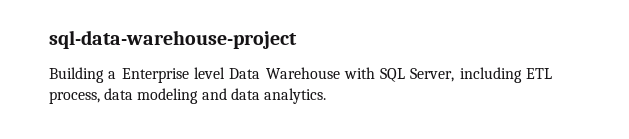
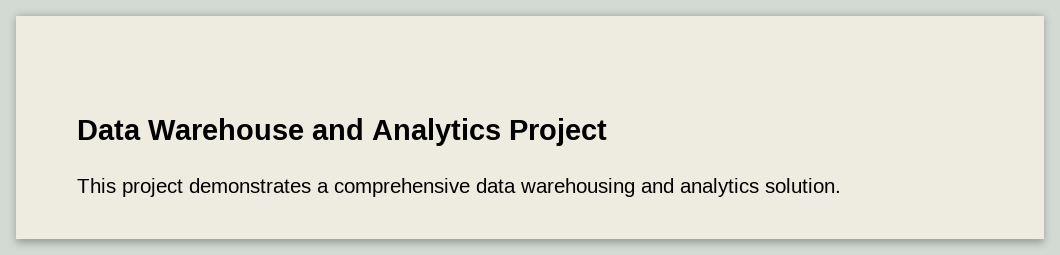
[49,30,297,49] [49,67,552,83] [49,88,326,104] sql-data-warehouse-project // Building a Enterprise level Data Warehouse with SQL Server, including ETL process, data modeling and data analytics. -> [77,118,607,146] [77,178,841,197] Data Warehouse and Analytics Project // This project demonstrates a comprehensive data warehousing and analytics solution.

